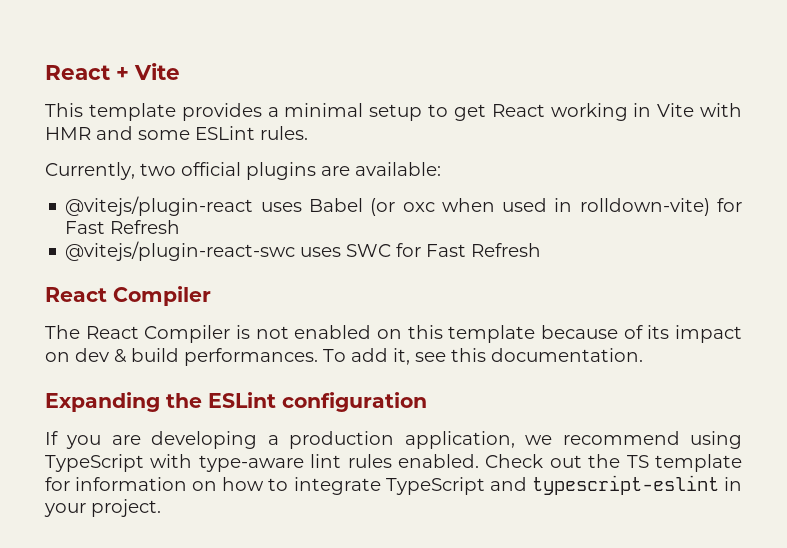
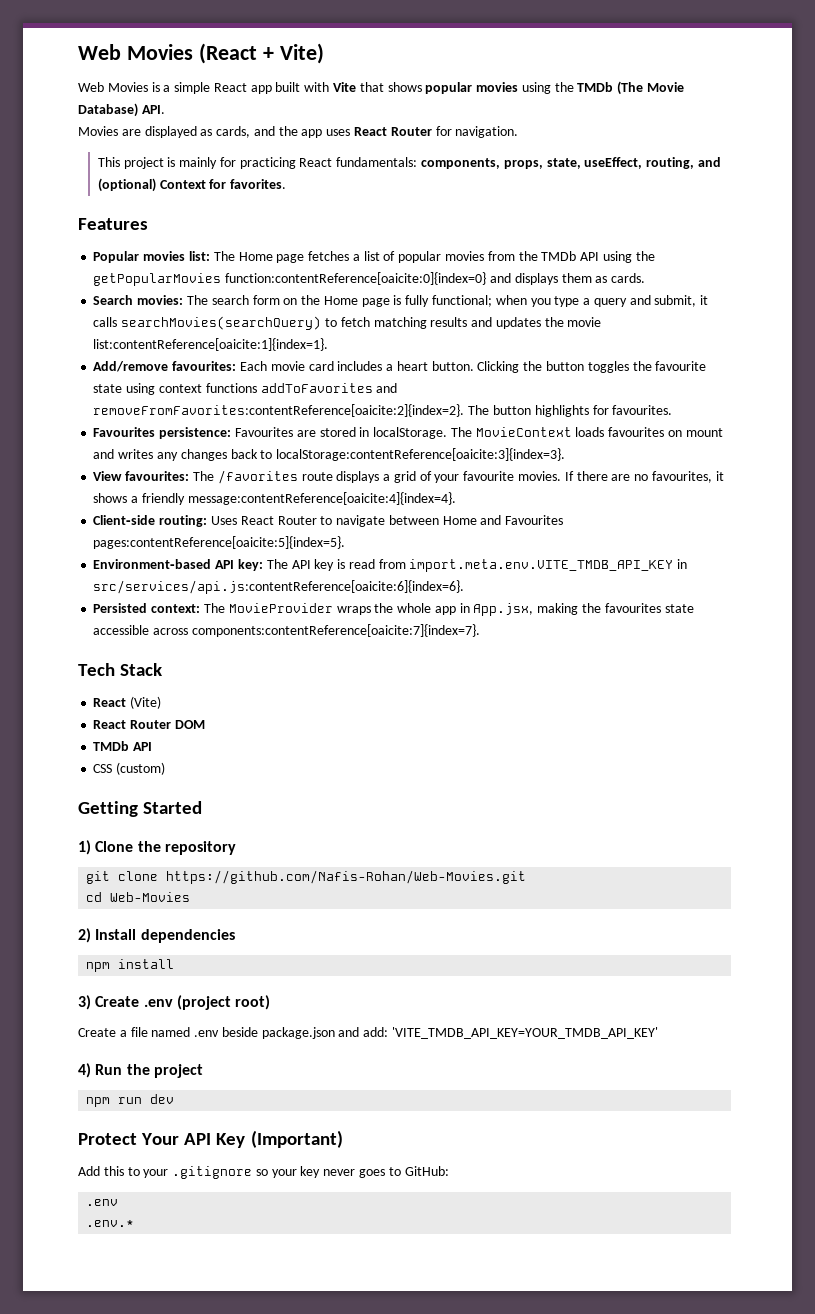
[45,63,180,80] [45,103,743,121] [45,126,308,140] [45,162,441,180] [65,196,742,216] [65,220,181,234] [65,241,542,261] [45,286,211,306] [45,325,742,343] [45,348,643,366] [45,392,427,412] [45,431,742,449] [45,454,742,472] [45,475,742,495] [44,499,161,517] React + Vite // This template provides a minimal setup to get React working in Vite with HMR and some ESLint rules. // Currently, two official plugins are available: // @vitejs/plugin-react uses Babel (or oxc when used in rolldown-vite) for Fast Refresh // @vitejs/plugin-react-swc uses SWC for Fast Refresh // React Compiler // The React Compiler is not enabled on this template because of its impact on dev & build performances. To add it, see this documentation. // Expanding the ESLint configuration // If you are developing a production application, we recommend using TypeScript with type-aware lint rules enabled. Check out the TS template for information on how to integrate TypeScript and typescript-eslint in your project. -> [78,43,324,64] [78,81,685,95] [78,103,165,117] [78,126,519,138] [97,157,721,169] [97,178,287,192] [78,218,148,230] [93,251,655,263] [93,272,646,286] [93,295,709,307] [93,316,602,330] [93,338,329,351] [93,361,707,373] [93,383,398,395] [93,404,673,417] [93,427,723,439] [93,448,566,461] [93,470,724,484] [93,492,456,505] [93,515,564,527] [93,536,346,549] [93,559,688,572] [93,580,465,594] [93,603,694,616] [93,624,480,637] [78,663,163,676] [93,696,162,709] [93,720,205,729] [93,741,153,751] [93,762,166,775] [78,801,203,817] [78,840,236,855] [86,870,527,884] [86,892,191,902] [78,928,235,943] [86,959,175,972] [78,995,271,1010] [78,1027,659,1039] [78,1063,203,1078] [86,1094,175,1107] [78,1130,343,1148] [78,1166,449,1179] [86,1199,119,1206] [86,1220,135,1227] Web Movies (React + Vite) // Web Movies is a simple React app built with Vite that shows popular movies using the TMDb (The Movie Database) API. // Movies are displayed as cards, and the app uses React Router for navigation. // This project is mainly for practicing React fundamentals: components, props, state, useEffect, routing, and (optional) Context for favorites. // Features // Popular movies list: The Home page fetches a list of popular movies from the TMDb API using the getPopularMovies function:contentReference[oaicite:0]{index=0} and displays them as cards. // Search movies: The search form on the Home page is fully functional; when you type a query and submit, it calls searchMovies(searchQuery) to fetch matching results and updates the movie list:contentReference[oaicite:1]{index=1}. // Add/remove favourites: Each movie card includes a heart button. Clicking the button toggles the favourite state using context functions addToFavorites and removeFromFavorites:contentReference[oaicite:2]{index=2}. The button highlights for favourites. // Favourites persistence: Favourites are stored in localStorage. The MovieContext loads favourites on mount and writes any changes back to localStorage:contentReference[oaicite:3]{index=3}. // View favourites: The /favorites route displays a grid of your favourite movies. If there are no favourites, it shows a friendly message:contentReference[oaicite:4]{index=4}. // Client‑side routing: Uses React Router to navigate between Home and Favourites pages:contentReference[oaicite:5]{index=5}. // Environment‑based API key: The API key is read from import.meta.env.VITE_TMDB_API_KEY in src/services/api.js:contentReference[oaicite:6]{index=6}. // Persisted context: The MovieProvider wraps the whole app in App.jsx, making the favourites state accessible across components:contentReference[oaicite:7]{index=7}. // Tech Stack // React (Vite) // React Router DOM // TMDb API // CSS (custom) // Getting Started // 1) Clone the repository // git clone https://github.com/Nafis-Rohan/Web-Movies.git // cd Web-Movies // 2) Install dependencies // npm install // 3) Create .env (project root) // Create a file named .env beside package.json and add: 'VITE_TMDB_API_KEY=YOUR_TMDB_API_KEY' // 4) Run the project // npm run dev // Protect Your API Key (Important) // Add this to your .gitignore so your key never goes to GitHub: // .env // .env.*

